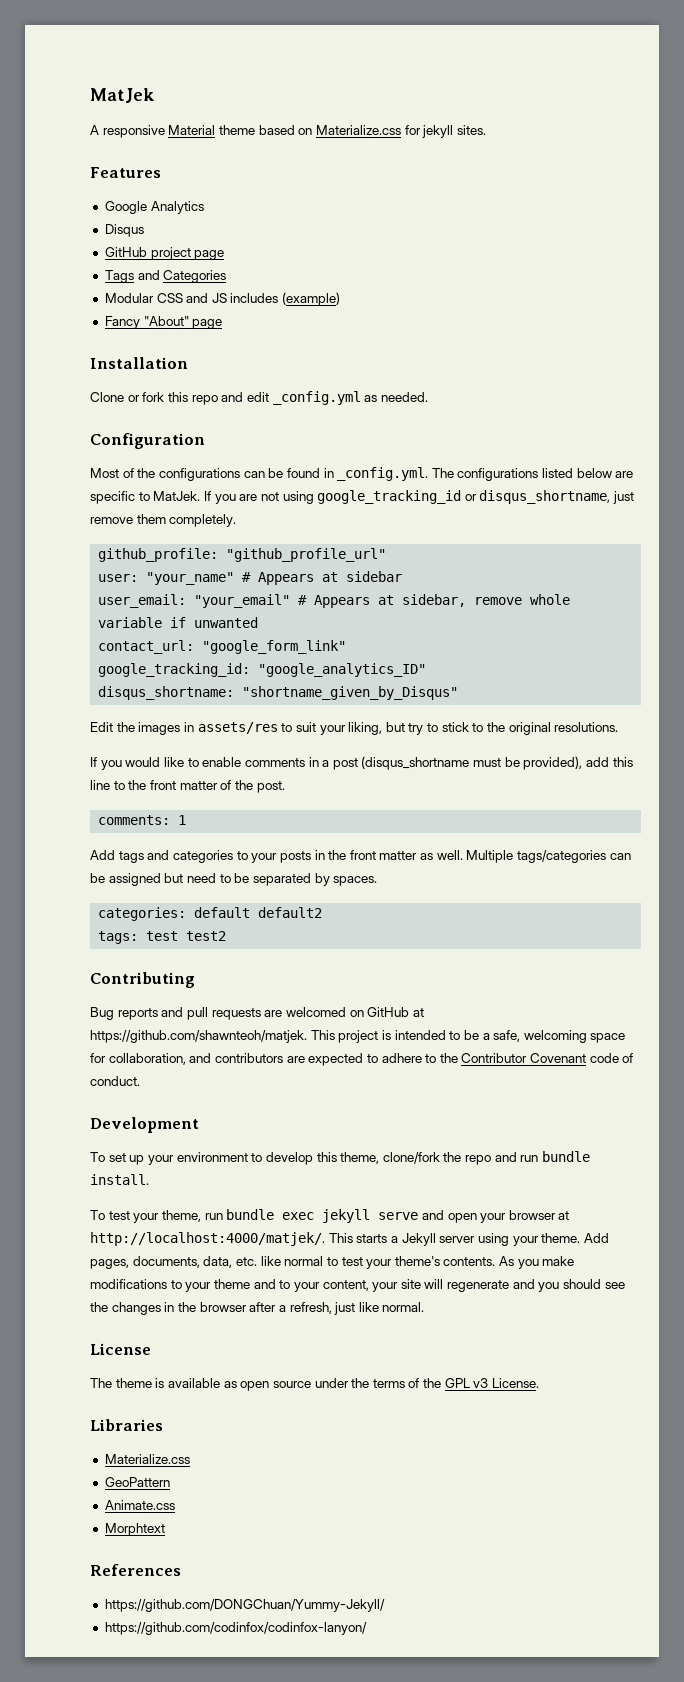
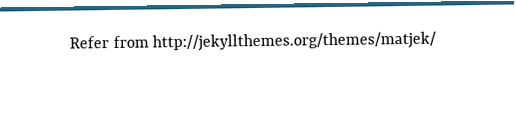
[90,88,154,103] [90,125,486,138] [90,167,161,178] [104,201,204,214] [104,224,144,237] [104,247,225,260] [104,270,227,283] [104,292,341,306] [104,316,223,329] [90,357,188,369] [90,391,428,405] [90,433,205,449] [90,467,634,481] [90,490,635,504] [90,514,237,527] [98,548,387,562] [98,571,403,585] [98,594,571,608] [98,617,259,628] [98,640,347,654] [98,663,427,677] [98,686,459,700] [90,722,619,735] [90,756,633,770] [90,780,285,793] [98,815,187,825] [90,850,631,863] [90,873,378,886] [98,907,323,921] [98,931,227,944] [90,972,195,988] [90,1007,424,1020] [90,1030,626,1043] [90,1053,634,1066] [90,1076,140,1086] [90,1117,199,1133] [90,1151,591,1165] [90,1174,149,1185] [90,1209,570,1223] [90,1232,609,1246] [90,1256,575,1269] [90,1279,625,1292] [90,1302,425,1315] [90,1343,151,1355] [90,1378,540,1391] [90,1419,163,1431] [104,1454,190,1464] [104,1477,170,1487] [104,1500,175,1510] [104,1523,165,1536] [90,1564,181,1576] [104,1599,385,1612] [104,1622,367,1635] MatJek // A responsive Material theme based on Materialize.css for jekyll sites. // Features // Google Analytics // Disqus // GitHub project page // Tags and Categories // Modular CSS and JS includes (example) // Fancy "About" page // Installation // Clone or fork this repo and edit _config.yml as needed. // Configuration // Most of the configurations can be found in _config.yml. The configurations listed below are specific to MatJek. If you are not using google_tracking_id or disqus_shortname, just remove them completely. // github_profile: "github_profile_url" // user: "your_name" # Appears at sidebar // user_email: "your_email" # Appears at sidebar, remove whole variable if unwanted // contact_url: "google_form_link" // google_tracking_id: "google_analytics_ID" // disqus_shortname: "shortname_given_by_Disqus" // Edit the images in assets/res to suit your liking, but try to stick to the original resolutions. // If you would like to enable comments in a post (disqus_shortname must be provided), add this line to the front matter of the post. // comments: 1 // Add tags and categories to your posts in the front matter as well. Multiple tags/categories can be assigned but need to be separated by spaces. // categories: default default2 // tags: test test2 // Contributing // Bug reports and pull requests are welcomed on GitHub at https://github.com/shawnteoh/matjek. This project is intended to be a safe, welcoming space for collaboration, and contributors are expected to adhere to the Contributor Covenant code of conduct. // Development // To set up your environment to develop this theme, clone/fork the repo and run bundle install. // To test your theme, run bundle exec jekyll serve and open your browser at http://localhost:4000/matjek/. This starts a Jekyll server using your theme. Add pages, documents, data, etc. like normal to test your theme's contents. As you make modifications to your theme and to your content, your site will regenerate and you should see the changes in the browser after a refresh, just like normal. // License // The theme is available as open source under the terms of the GPL v3 License. // Libraries // Materialize.css // GeoPattern // Animate.css // Morphtext // References // https://github.com/DONGChuan/Yummy-Jekyll/ // https://github.com/codinfox/codinfox-lanyon/ -> [69,31,437,52] Refer from http://jekyllthemes.org/themes/matjek/

